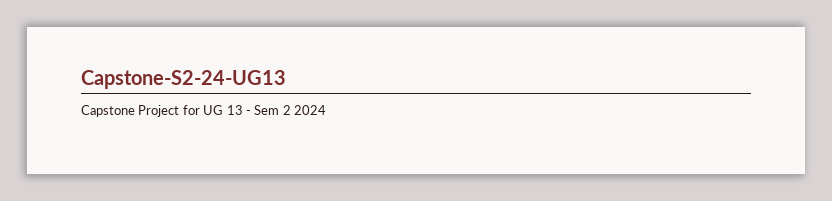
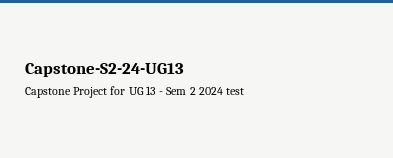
(326, 110) none -> [226,88,245,95] test

